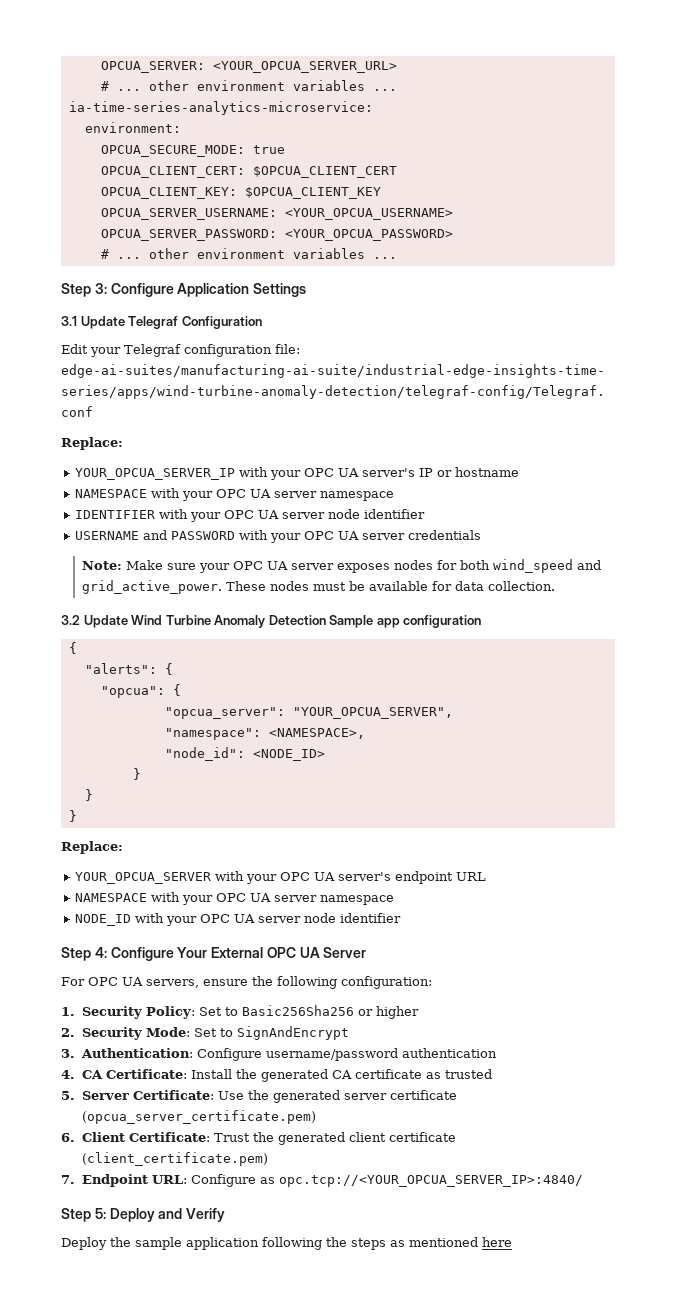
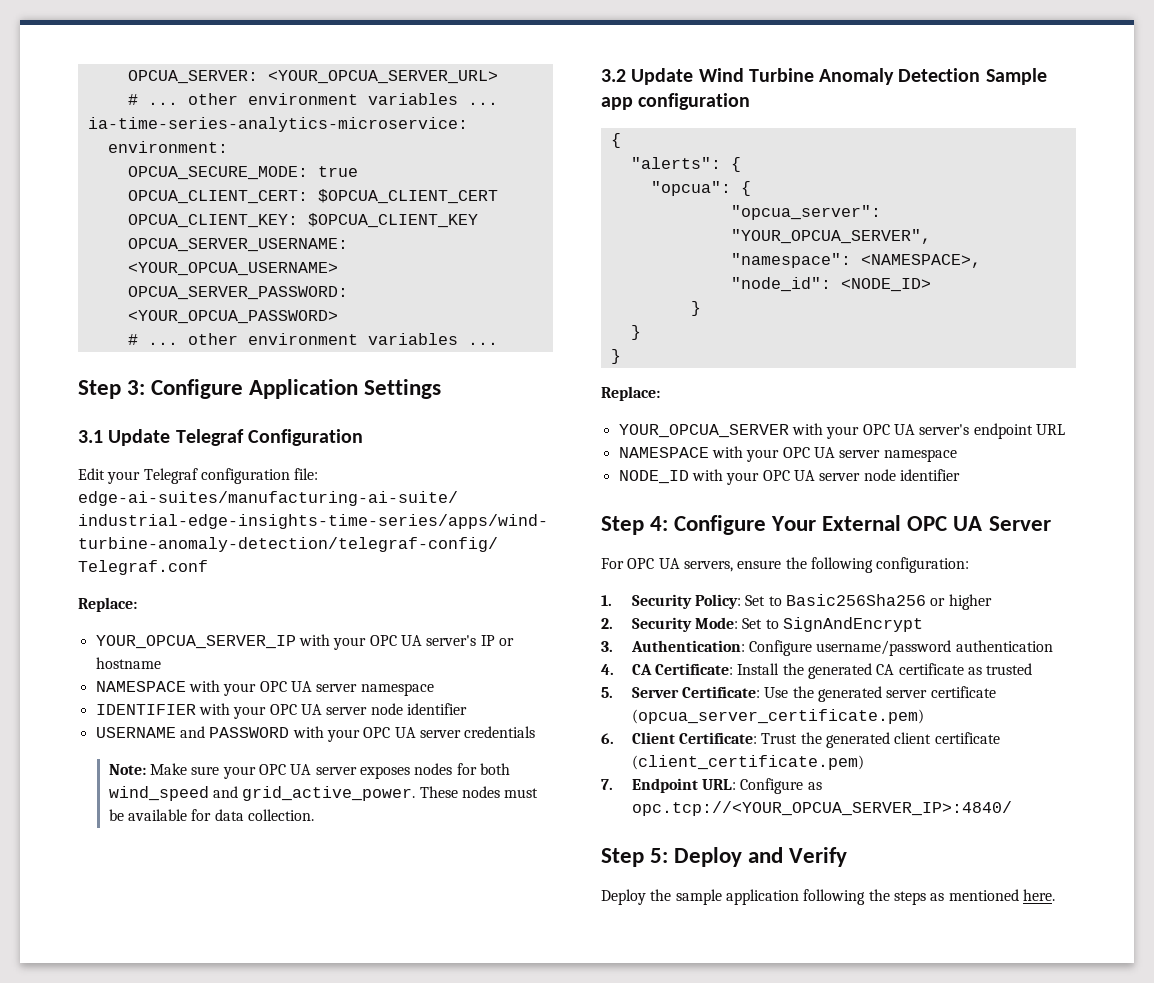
[482,1237,512,1247] here -> [1022,889,1055,901] here.

